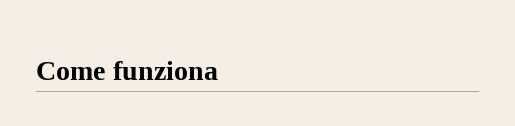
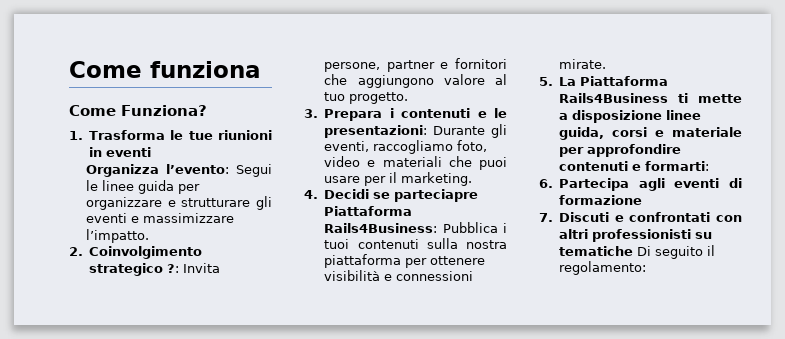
(218, 70) none -> [69,105,207,116] [69,130,272,140] [89,147,152,157] [85,164,272,177] [85,180,200,194] [85,196,272,210] [85,213,234,223] [85,229,149,243] [69,246,203,259] [89,263,221,276] [324,58,507,72] [324,74,507,88] [324,92,409,104] [304,108,507,121] [324,124,507,138] [324,140,488,154] [324,156,507,170] [324,172,473,186] [304,189,479,202] [324,206,413,216] [324,222,507,233] [324,238,507,249] [324,254,486,268] [324,270,474,281] [559,59,607,69] [539,76,669,86] [559,93,742,103] [559,110,702,123] [559,127,742,140] [559,144,682,157] [559,161,710,171] [539,178,742,191] [559,195,643,205] [539,212,742,222] [559,229,713,242] [559,245,716,259] [559,261,647,275] // Come Funziona? // 1. Trasforma le tue riunioni in eventi // Organizza l’evento: Segui le linee guida per organizzare e strutturare gli eventi e massimizzare l’impatto. // 2. Coinvolgimento strategico ?: Invita persone, partner e fornitori che aggiungono valore al tuo progetto. // 3. Prepara i contenuti e le presentazioni: Durante gli eventi, raccogliamo foto, video e materiali che puoi usare per il marketing. // 4. Decidi se parteciapre Piattaforma Rails4Business: Pubblica i tuoi contenuti sulla nostra piattaforma per ottenere visibilità e connessioni mirate. // 5. La Piattaforma Rails4Business ti mette a disposizione linee guida, corsi e materiale per approfondire contenuti e formarti: // 6. Partecipa agli eventi di formazione // 7. Discuti e confrontati con altri professionisti su tematiche Di seguito il regolamento:

